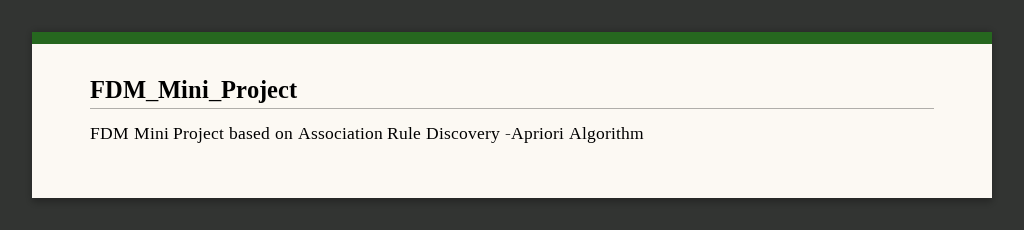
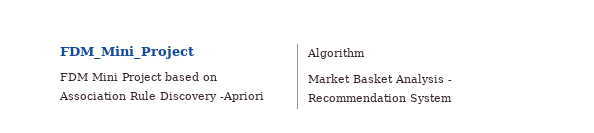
(644, 135) none -> [308,74,452,85] [308,93,452,104] // Market Basket Analysis - Recommendation System

